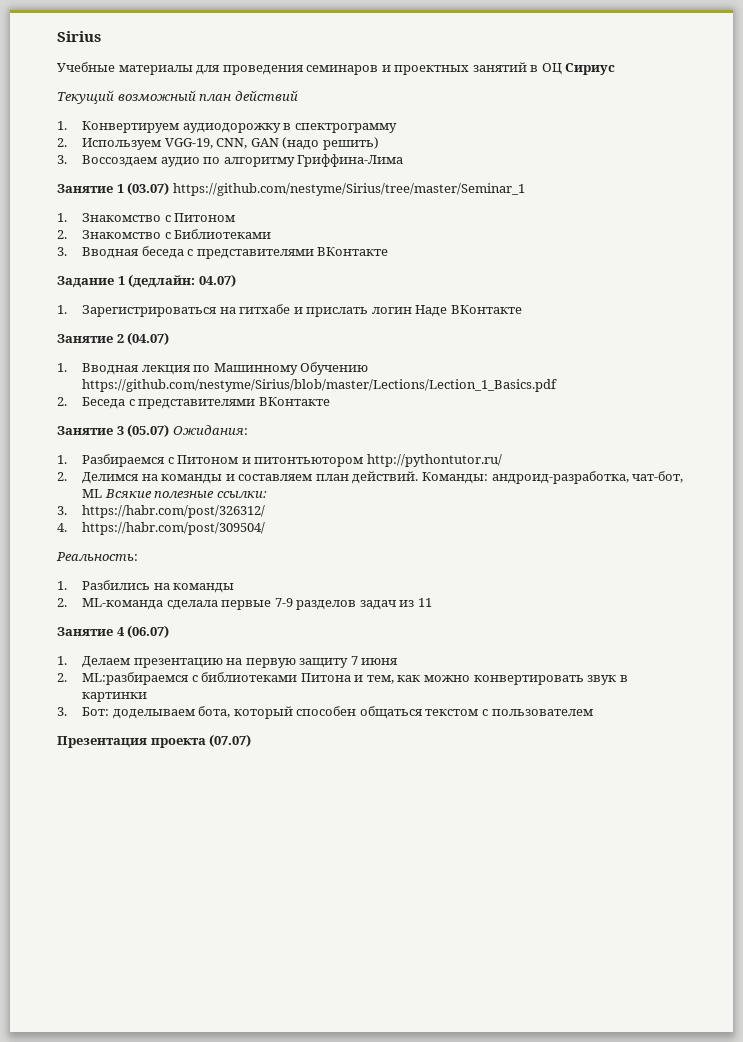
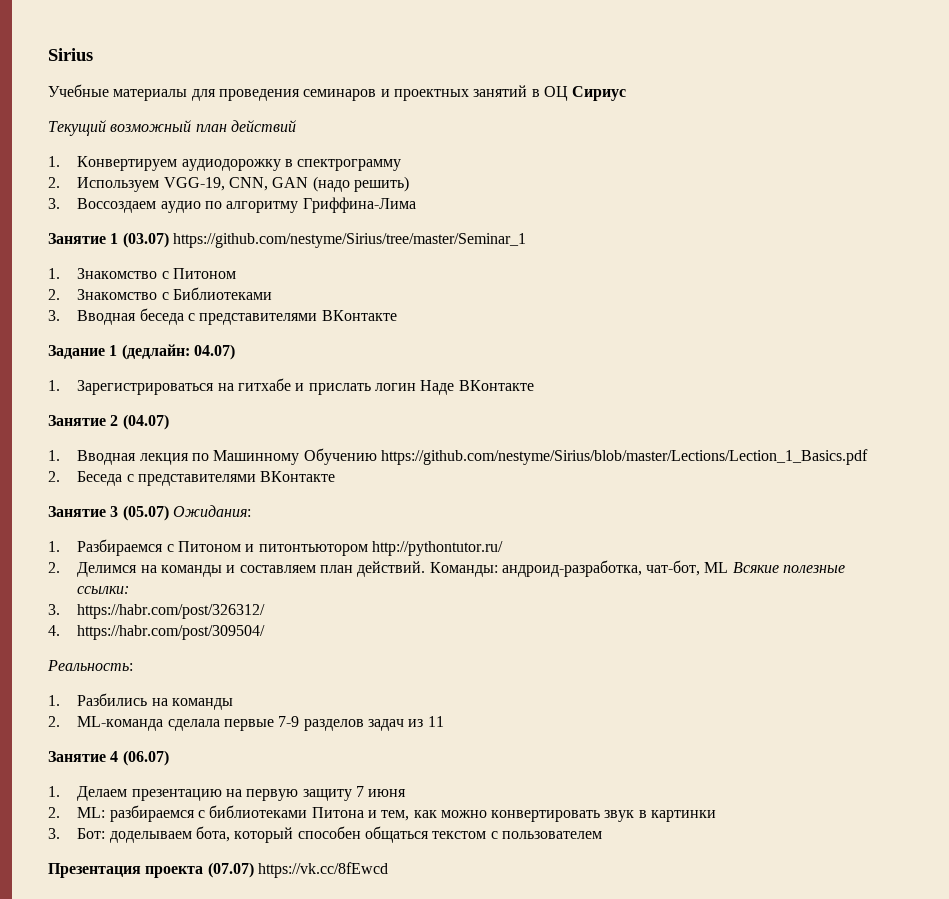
[82,672,190,685] ML:разбираемся -> [77,805,195,822] ML: разбираемся
(252, 740) none -> [257,862,388,878] https://vk.cc/8fEwcd

